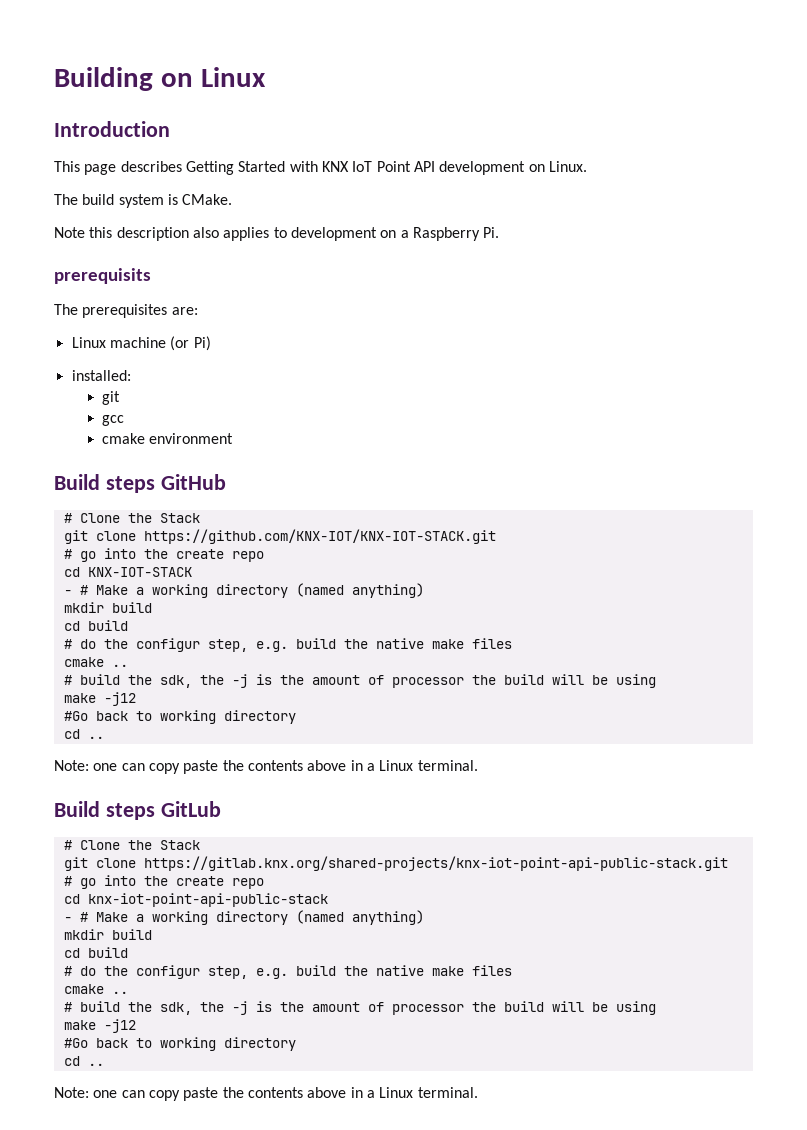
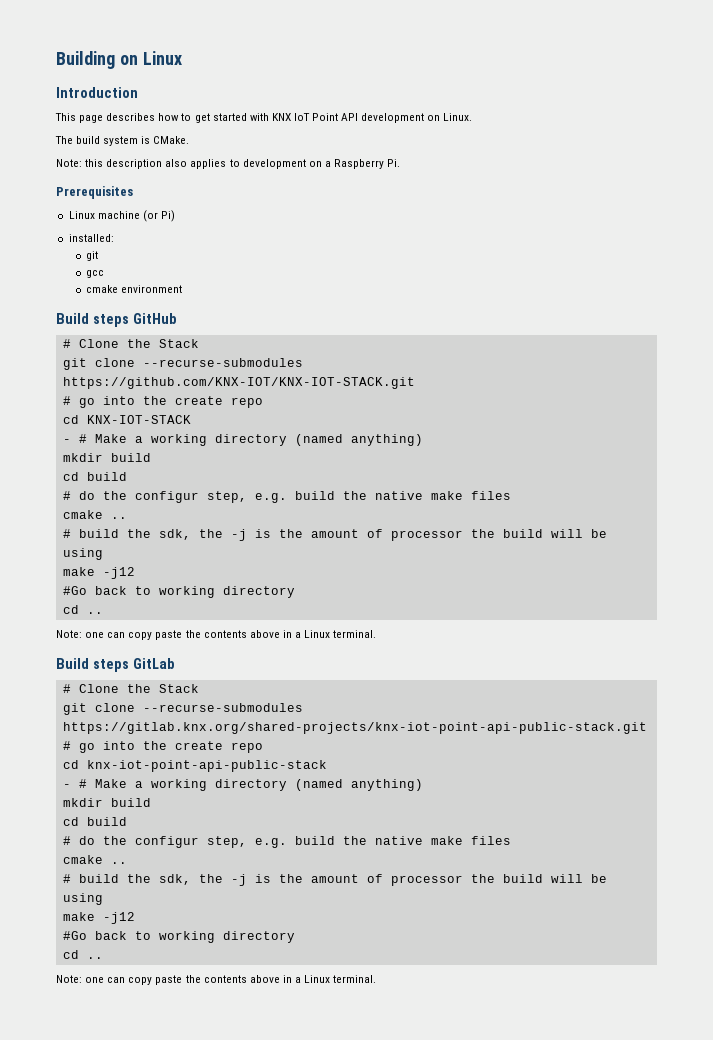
[185,161,286,175] Getting Started -> [158,113,247,123] how to get started
[54,227,85,238] Note -> [56,159,82,167] Note:
[54,268,151,284] [54,304,198,318] prerequisits // The prerequisites are: -> [56,186,133,199] Prerequisites
(136, 536) none -> [142,358,303,367] --recurse-submodules
[160,801,221,817] [63,840,200,850] [63,857,136,871] GitLub // # Clone the Stack // git clone -> [132,658,175,669] [62,684,199,693] [62,703,303,715] GitLab // # Clone the Stack // git clone --recurse-submodules

